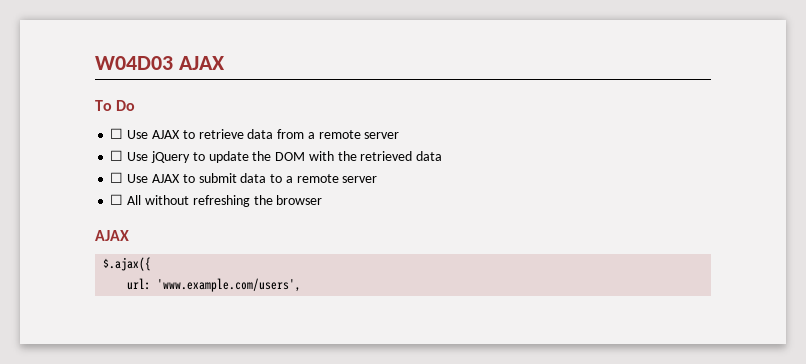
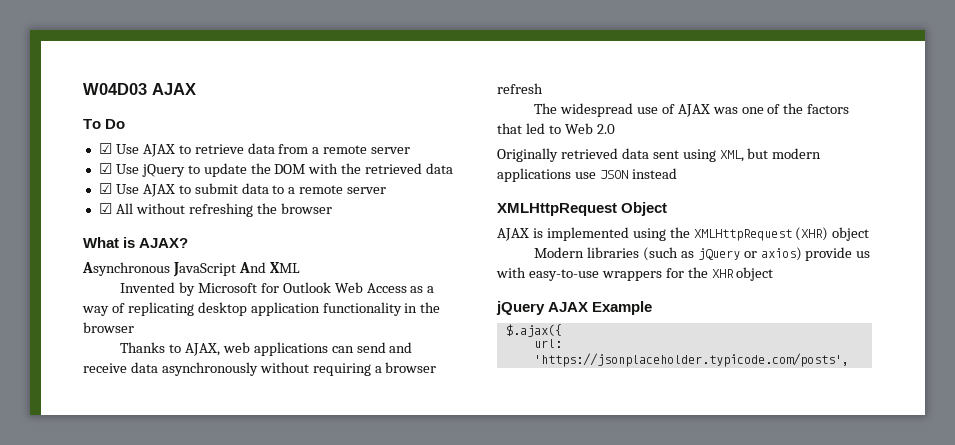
[110,128,124,139] ☐ -> [98,143,112,154] ☑
[110,150,124,161] ☐ -> [98,163,112,174] ☑
[110,172,124,183] ☐ -> [98,183,112,194] ☑
[110,194,124,205] ☐ -> [98,203,112,214] ☑
[95,230,129,241] AJAX -> [83,237,189,248] [82,262,300,277] [120,282,435,296] [82,302,441,316] [83,322,134,333] [120,342,413,356] [83,362,437,376] [497,83,543,94] [534,103,850,117] [497,123,615,134] [497,148,822,162] [497,168,677,182] [497,202,668,216] [497,227,870,241] [534,247,871,261] [496,267,774,281] [496,301,653,315] What is AJAX? // Asynchronous JavaScript And XML // Invented by Microsoft for Outlook Web Access as a way of replicating desktop application functionality in the browser // Thanks to AJAX, web applications can send and receive data asynchronously without requiring a browser refresh // The widespread use of AJAX was one of the factors that led to Web 2.0 // Originally retrieved data sent using XML, but modern applications use JSON instead // XMLHttpRequest Object // AJAX is implemented using the XMLHttpRequest (XHR) object // Modern libraries (such as jQuery or axios) provide us with easy-to-use wrappers for the XHR object // jQuery AJAX Example
[157,278,302,292] 'www.example.com/users', -> [533,353,849,367] 'https://jsonplaceholder.typicode.com/posts',

